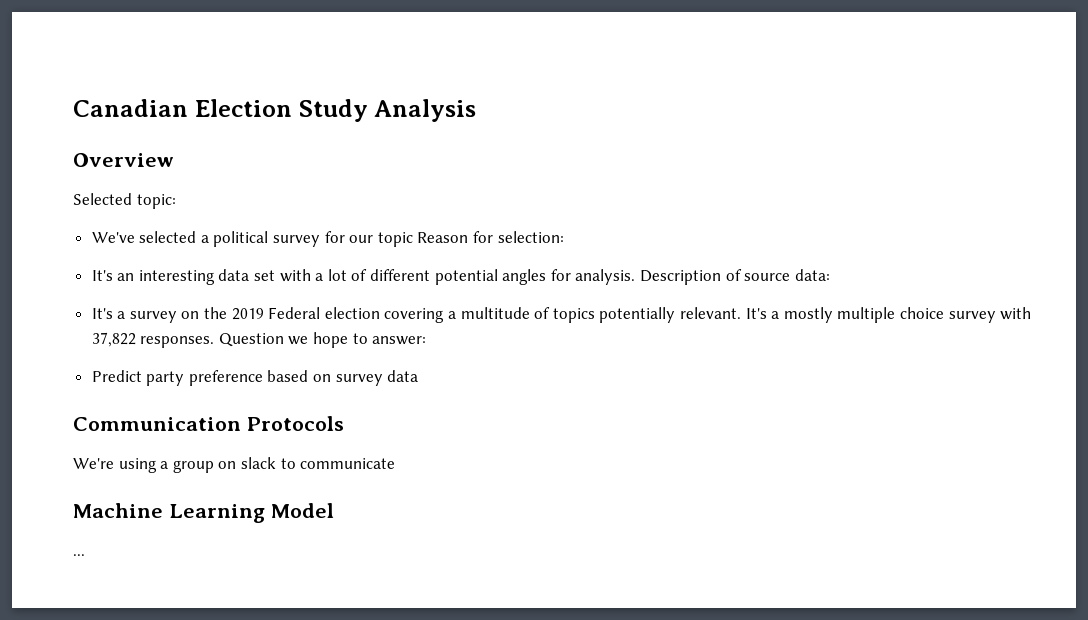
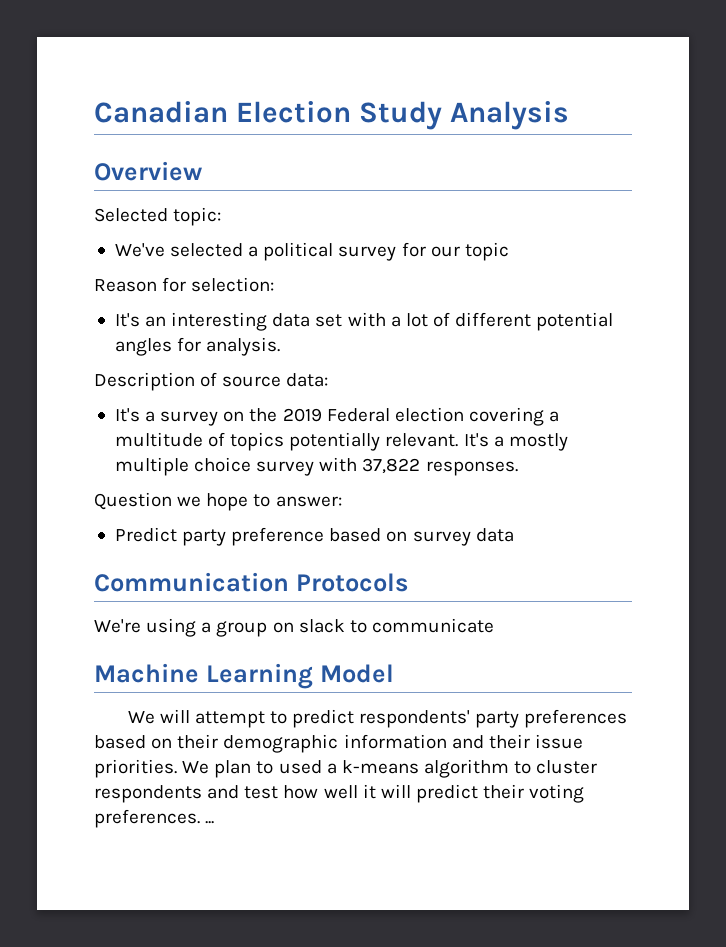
(413, 239) none -> (509, 251) //
(636, 277) none -> (281, 346) //
(215, 342) none -> (518, 468) //
(334, 510) none -> [127,709,628,728] [94,734,583,753] [94,759,598,778] [94,784,585,803] [94,809,200,828] We will attempt to predict respondents' party preferences based on their demographic information and their issue priorities. We plan to used a k-means algorithm to cluster respondents and test how well it will predict their voting preferences.

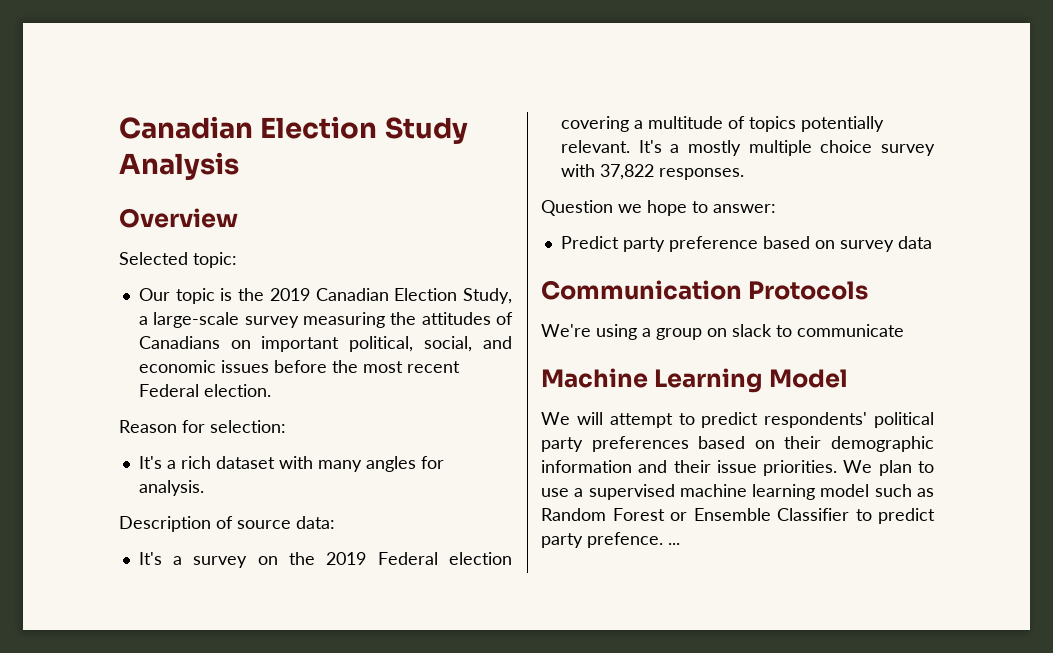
[114,242,509,261] [94,277,275,292] [114,312,614,331] We've selected a political survey for our topic // Reason for selection: // It's an interesting data set with a lot of different potential -> [138,288,512,304] [138,312,513,328] [138,336,512,352] [138,360,460,373] [138,384,271,397] [119,420,286,433] [138,456,362,472] Our topic is the 2019 Canadian Election Study, a large-scale survey measuring the attitudes of Canadians on important political, social, and economic issues before the most recent Federal election. // Reason for selection: // It's a rich dataset with many
(471, 719) none -> [874,412,934,428] political
[278,759,598,778] [94,784,585,803] [94,809,200,828] used a k-means algorithm to cluster respondents and test how well it will predict their voting preferences. -> [541,484,934,500] [541,508,935,524] [541,532,663,548] use a supervised machine learning model such as Random Forest or Ensemble Classifier to predict party prefence.

